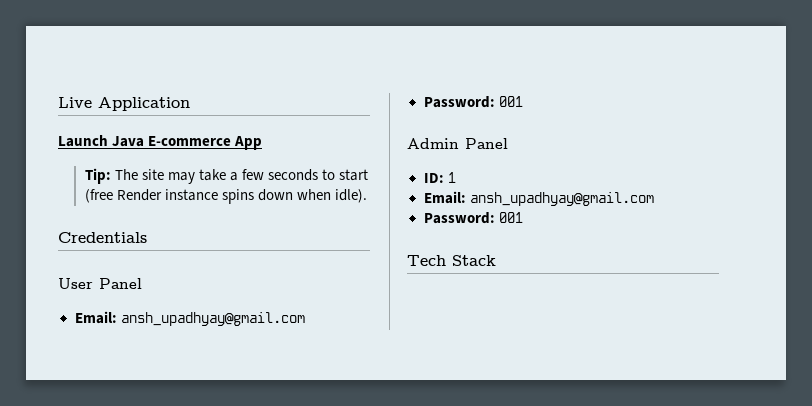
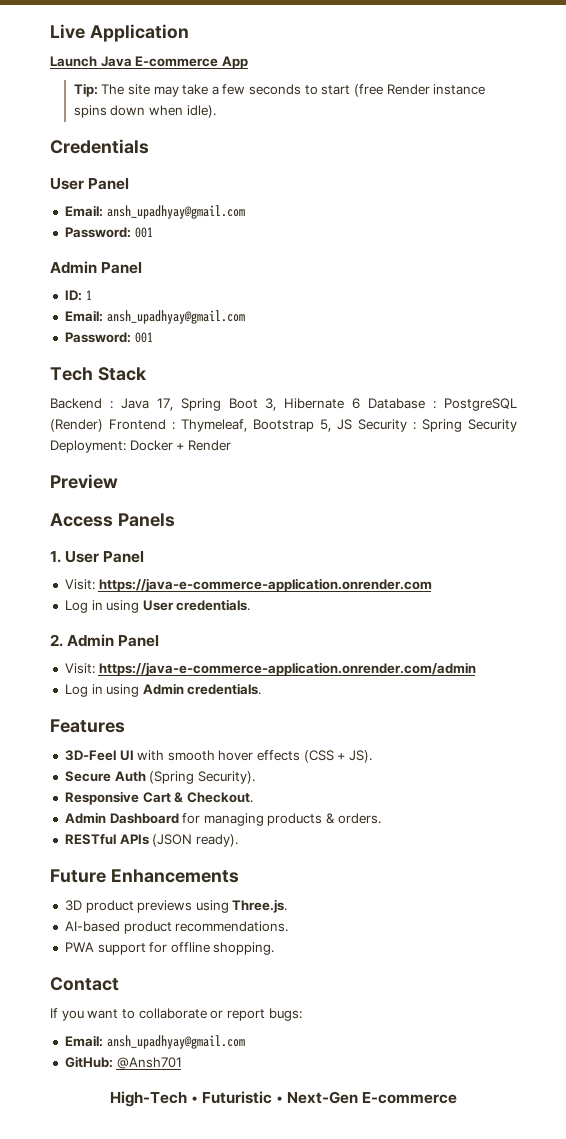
(496, 260) none -> [50,398,518,411] [50,419,517,432] [50,440,231,453] [50,474,118,489] [50,513,175,527] [50,551,145,563] [64,578,432,592] [64,599,251,613] [50,634,160,647] [64,662,476,676] [64,683,262,697] [50,719,125,733] [64,750,373,763] [64,771,255,784] [64,791,253,805] [64,812,381,826] [64,834,238,847] [50,869,239,883] [64,899,288,913] [64,921,289,934] [64,942,275,955] [50,977,119,991] [50,1008,302,1021] [64,1035,245,1049] [64,1056,182,1069] [109,1091,458,1107] // Backend : Java 17, Spring Boot 3, Hibernate 6 Database : PostgreSQL (Render) Frontend : Thymeleaf, Bootstrap 5, JS Security : Spring Security Deployment: Docker + Render // Preview // Access Panels // 1. User Panel // Visit: https://java-e-commerce-application.onrender.com // Log in using User credentials. // 2. Admin Panel // Visit: https://java-e-commerce-application.onrender.com/admin // Log in using Admin credentials. // Features // 3D-Feel UI with smooth hover effects (CSS + JS). // Secure Auth (Spring Security). // Responsive Cart & Checkout. // Admin Dashboard for managing products & orders. // RESTful APIs (JSON ready). // Future Enhancements // 3D product previews using Three.js. // AI-based product recommendations. // PWA support for offline shopping. // Contact // If you want to collaborate or report bugs: // Email: ansh_upadhyay@gmail.com // GitHub: @Ansh701 // High-Tech • Futuristic • Next-Gen E-commerce

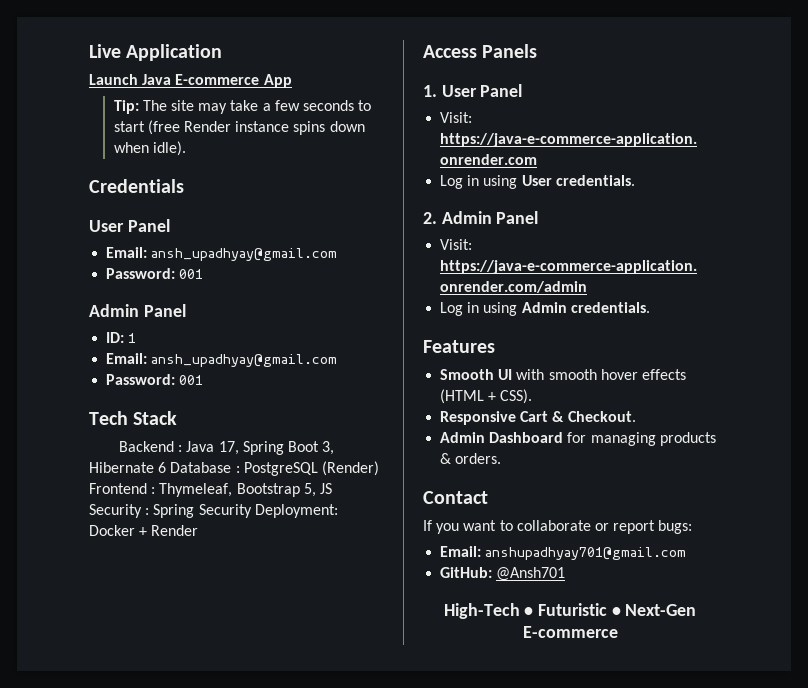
[50,474,118,489] // Preview -> (199, 530) none
[64,750,116,761] 3D-Feel -> [440,369,495,380] Smooth
[303,750,373,763] [64,771,255,784] (CSS + JS). // Secure Auth (Spring Security). -> [440,389,533,404] (HTML + CSS).
[64,834,238,847] [50,869,239,883] [64,899,288,913] [64,921,289,934] [64,942,275,955] // RESTful APIs (JSON ready). // Future Enhancements // 3D product previews using Three.js. // AI-based product recommendations. // PWA support for offline shopping. -> (502, 458) none
[106,1035,245,1049] ansh_upadhyay@gmail.com -> [485,547,687,560] anshupadhyay701@gmail.com

